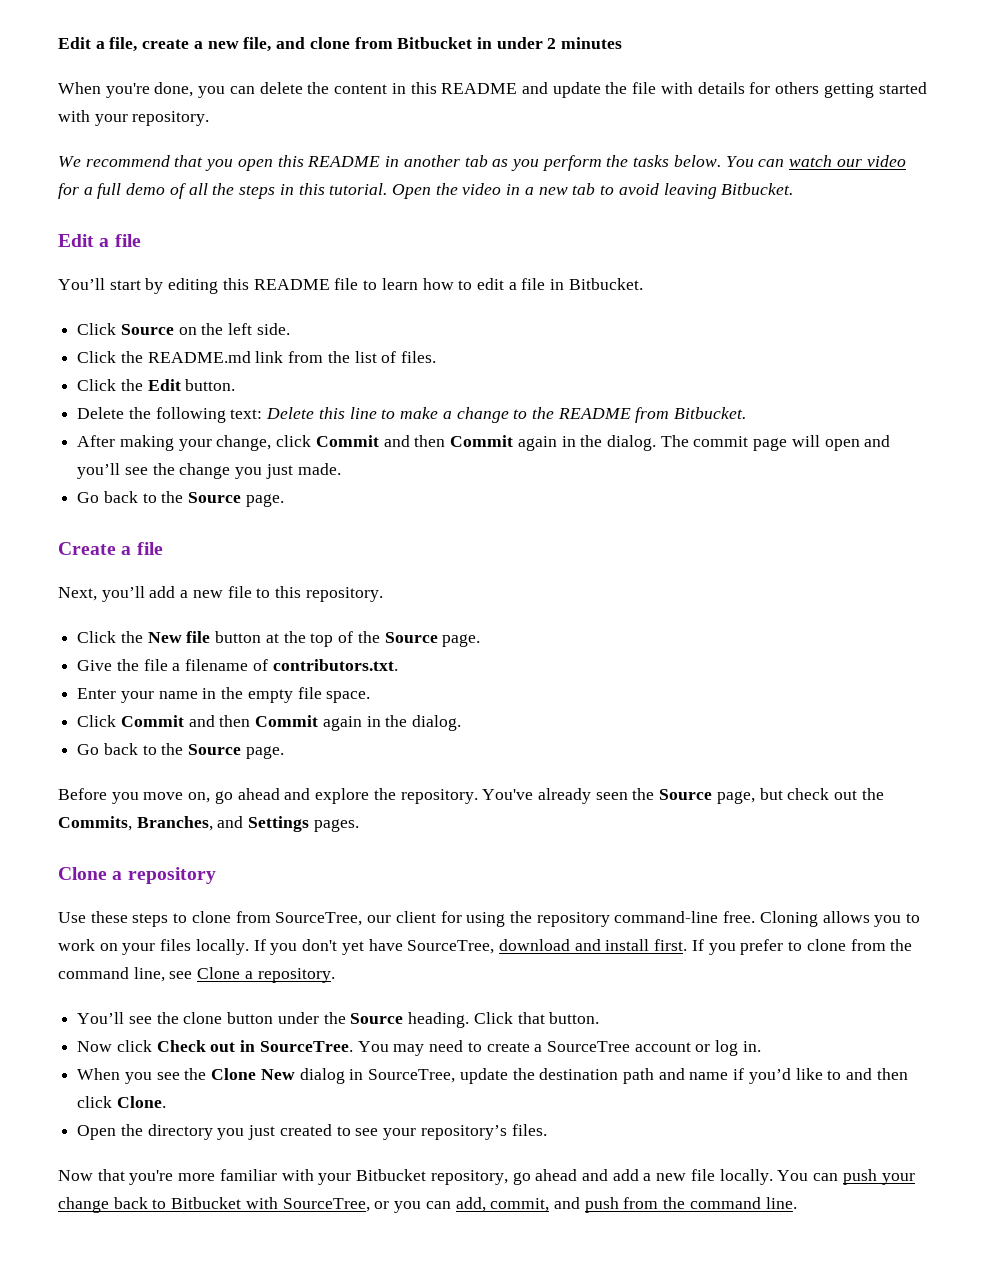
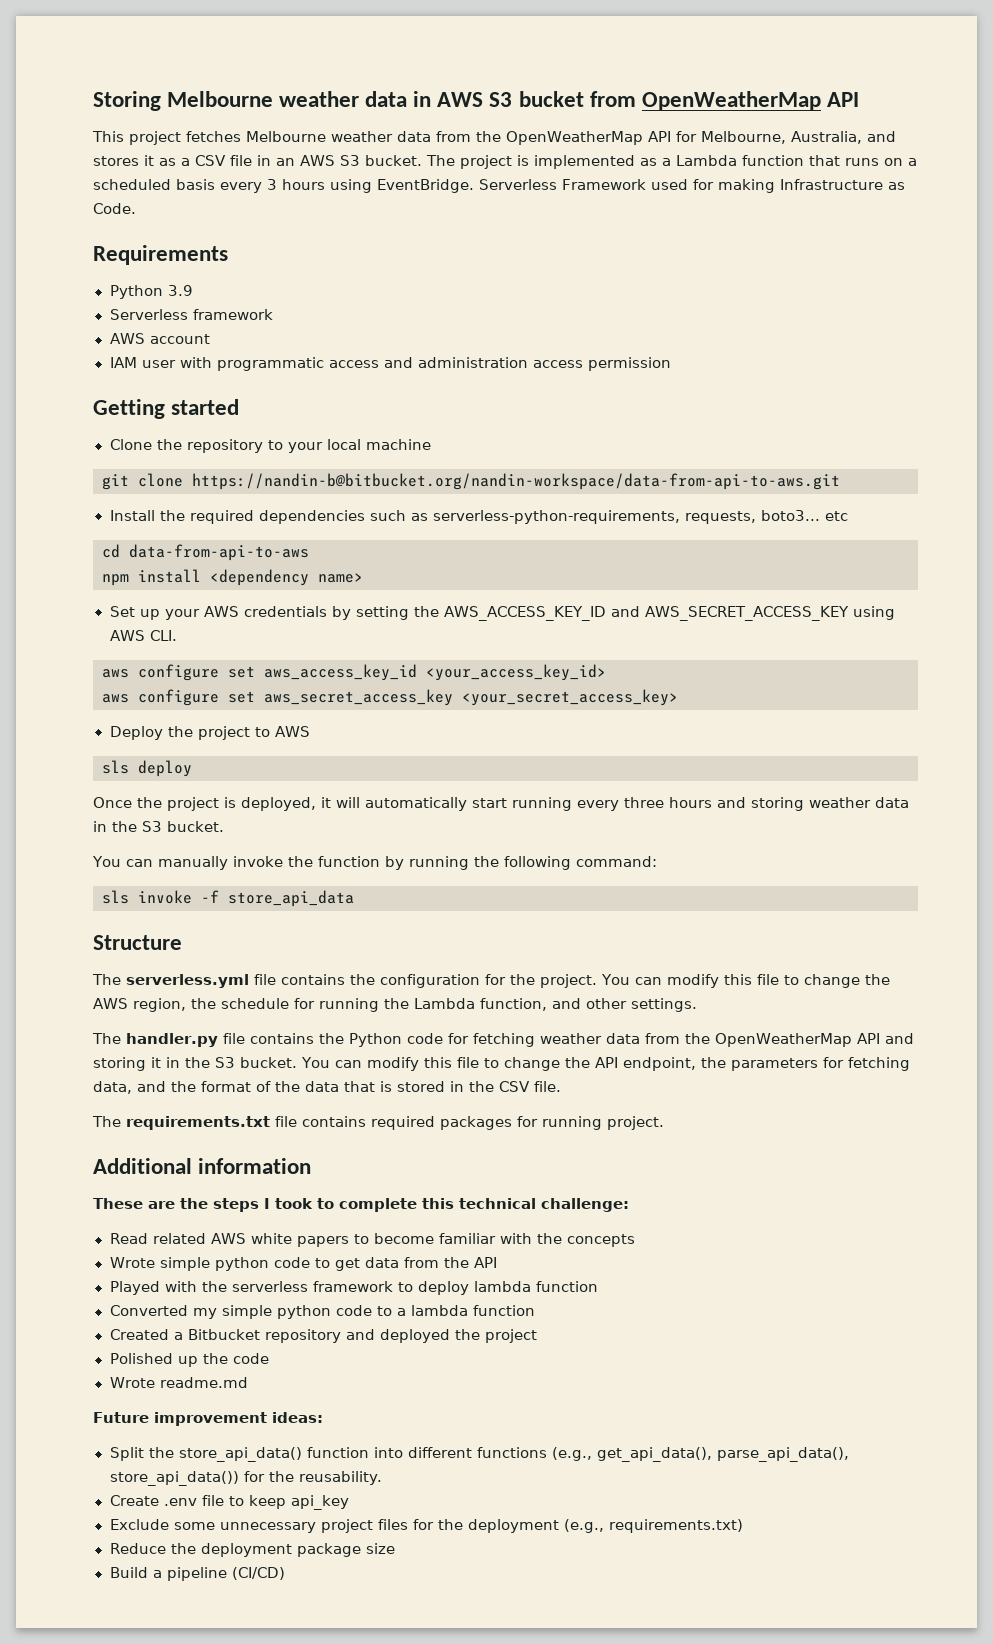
[58,37,623,52] [58,82,927,98] [58,110,210,126] [58,155,906,171] [58,183,794,199] [58,234,141,247] [58,278,643,294] [77,323,290,335] [77,351,437,363] [77,379,236,391] [77,407,747,423] [77,435,891,451] [77,463,341,479] [77,491,284,507] [58,542,163,555] [58,586,383,602] [77,631,481,647] [77,659,398,671] [77,687,371,703] [77,715,462,731] [77,743,284,759] [58,788,884,804] [58,816,359,832] [58,867,216,884] [58,911,921,927] [58,939,913,955] [58,967,335,983] [77,1012,600,1028] [77,1040,761,1056] [77,1068,908,1084] [77,1096,166,1108] [77,1124,547,1140] [58,1169,915,1185] [58,1197,797,1213] Edit a file, create a new file, and clone from Bitbucket in under 2 minutes // When you're done, you can delete the content in this README and update the file with details for others getting started with your repository. // We recommend that you open this README in another tab as you perform the tasks below. You can watch our video for a full demo of all the steps in this tutorial. Open the video in a new tab to avoid leaving Bitbucket. // Edit a file // You’ll start by editing this README file to learn how to edit a file in Bitbucket. // Click Source on the left side. // Click the README.md link from the list of files. // Click the Edit button. // Delete the following text: Delete this line to make a change to the README from Bitbucket. // After making your change, click Commit and then Commit again in the dialog. The commit page will open and you’ll see the change you just made. // Go back to the Source page. // Create a file // Next, you’ll add a new file to this repository. // Click the New file button at the top of the Source page. // Give the file a filename of contributors.txt. // Enter your name in the empty file space. // Click Commit and then Commit again in the dialog. // Go back to the Source page. // Before you move on, go ahead and explore the repository. You've already seen the Source page, but check out the Commits, Branches, and Settings pages. // Clone a repository // Use these steps to clone from SourceTree, our client for using the repository command-line free. Cloning allows you to work on your files locally. If you don't yet have SourceTree, download and install first. If you prefer to clone from the command line, see Clone a repository. // You’ll see the clone button under the Source heading. Click that button. // Now click Check out in SourceTree. You may need to create a SourceTree account or log in. // When you see the Clone New dialog in SourceTree, update the destination path and name if you’d like to and then click Clone. // Open the directory you just created to see your repository’s files. // Now that you're more familiar with your Bitbucket repository, go ahead and add a new file locally. You can push your change back to Bitbucket with SourceTree, or you can add, commit, and push from the command line. -> [93,91,859,111] [92,131,896,145] [93,155,917,169] [93,179,905,193] [93,203,136,214] [93,245,228,265] [109,285,193,299] [109,309,273,320] [109,333,210,344] [109,357,671,371] [93,399,240,419] [109,439,431,453] [102,473,840,490] [109,510,848,524] [102,544,309,561] [102,569,363,586] [109,606,895,621] [109,630,177,641] [102,664,606,681] [102,689,678,706] [109,726,310,740] [102,760,192,777] [93,797,909,811] [93,821,224,832] [92,856,657,870] [102,890,354,907] [93,935,182,950] [92,974,890,988] [93,998,697,1012] [92,1033,914,1047] [93,1057,910,1071] [93,1081,561,1094] [92,1116,664,1130] [93,1158,312,1174] [93,1198,629,1212] [109,1233,635,1247] [109,1257,497,1271] [109,1281,598,1295] [109,1305,535,1319] [109,1329,537,1343] [109,1353,269,1367] [109,1377,248,1388] [93,1412,323,1426] [109,1447,849,1462] [109,1471,383,1486] [109,1495,349,1510] [109,1519,743,1533] [109,1543,395,1557] [109,1567,285,1581] Storing Melbourne weather data in AWS S3 bucket from OpenWeatherMap API // This project fetches Melbourne weather data from the OpenWeatherMap API for Melbourne, Australia, and stores it as a CSV file in an AWS S3 bucket. The project is implemented as a Lambda function that runs on a scheduled basis every 3 hours using EventBridge. Serverless Framework used for making Infrastructure as Code. // Requirements // Python 3.9 // Serverless framework // AWS account // IAM user with programmatic access and administration access permission // Getting started // Clone the repository to your local machine // git clone https://nandin-b@bitbucket.org/nandin-workspace/data-from-api-to-aws.git // Install the required dependencies such as serverless-python-requirements, requests, boto3... etc // cd data-from-api-to-aws // npm install <dependency name> // Set up your AWS credentials by setting the AWS_ACCESS_KEY_ID and AWS_SECRET_ACCESS_KEY using AWS CLI. // aws configure set aws_access_key_id <your_access_key_id> // aws configure set aws_secret_access_key <your_secret_access_key> // Deploy the project to AWS // sls deploy // Once the project is deployed, it will automatically start running every three hours and storing weather data in the S3 bucket. // You can manually invoke the function by running the following command: // sls invoke -f store_api_data // Structure // The serverless.yml file contains the configuration for the project. You can modify this file to change the AWS region, the schedule for running the Lambda function, and other settings. // The handler.py file contains the Python code for fetching weather data from the OpenWeatherMap API and storing it in the S3 bucket. You can modify this file to change the API endpoint, the parameters for fetching data, and the format of the data that is stored in the CSV file. // The requirements.txt file contains required packages for running project. // Additional information // These are the steps I took to complete this technical challenge: // Read related AWS white papers to become familiar with the concepts // Wrote simple python code to get data from the API // Played with the serverless framework to deploy lambda function // Converted my simple python code to a lambda function // Created a Bitbucket repository and deployed the project // Polished up the code // Wrote readme.md // Future improvement ideas: // Split the store_api_data() function into different functions (e.g., get_api_data(), parse_api_data(), store_api_data()) for the reusability. // Create .env file to keep api_key // Exclude some unnecessary project files for the deployment (e.g., requirements.txt) // Reduce the deployment package size // Build a pipeline (CI/CD)

